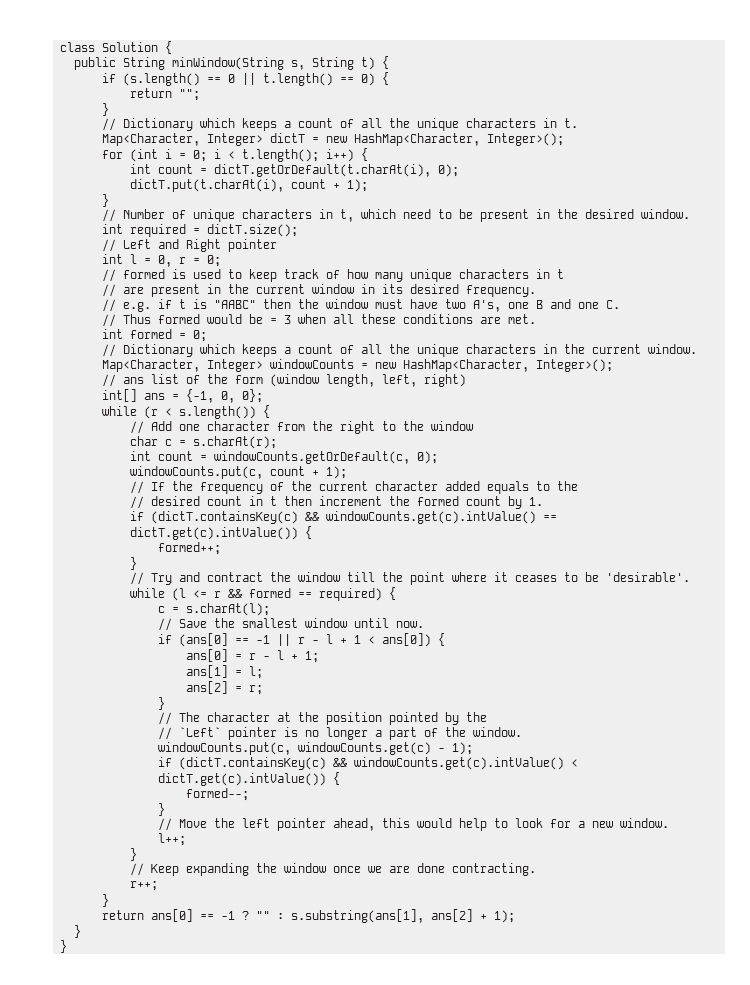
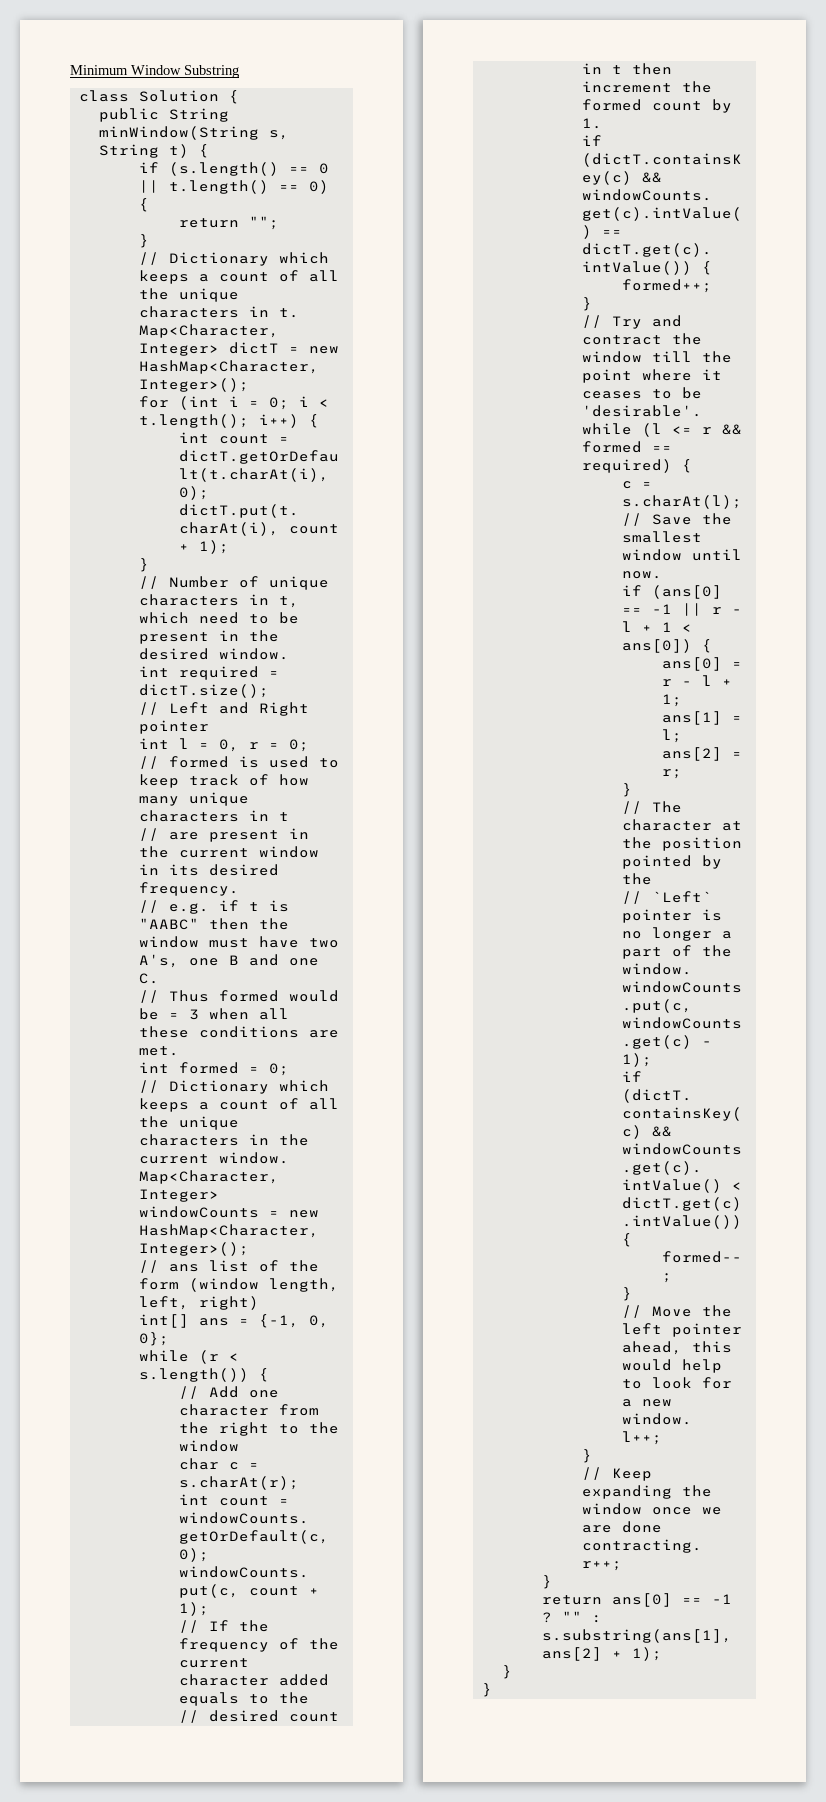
(59, 47) none -> [70,65,239,78] Minimum Window Substring //

